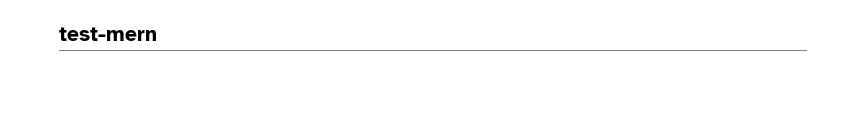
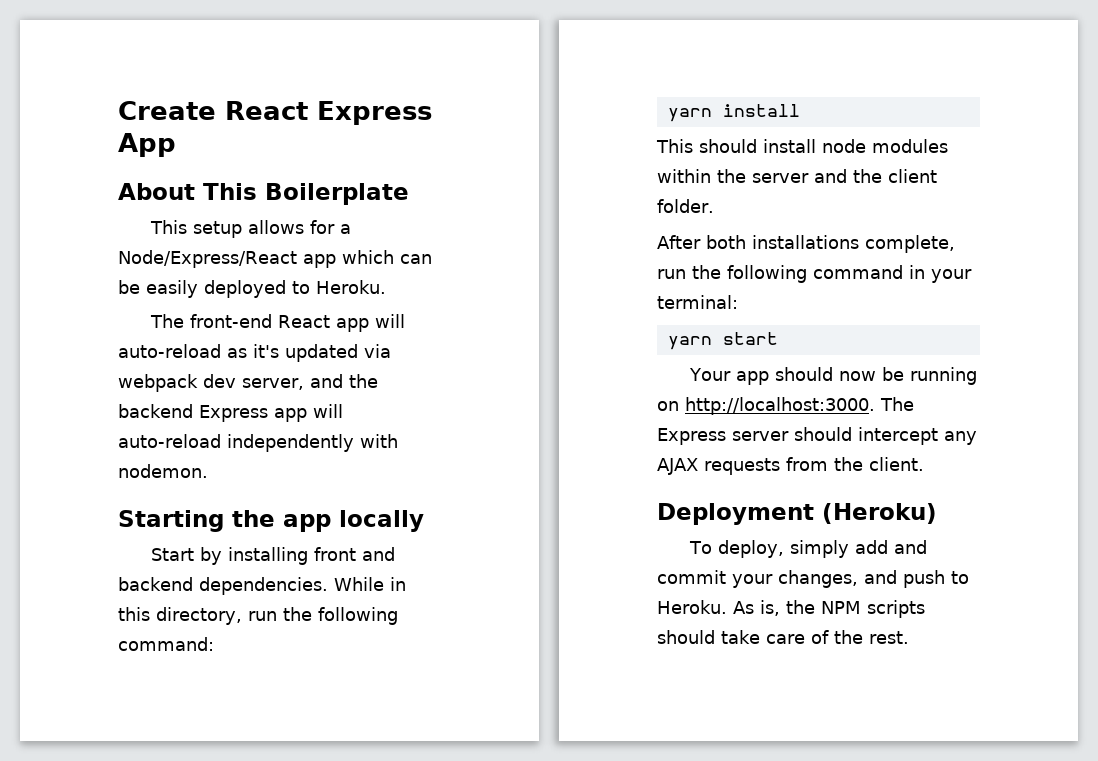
[59,27,157,41] test-mern -> [118,101,432,125] [118,133,176,157] [118,183,409,205] [150,220,352,238] [118,250,432,268] [118,280,386,298] [150,314,406,332] [118,344,391,362] [118,374,378,392] [118,404,343,422] [118,434,398,452] [118,464,208,478] [118,510,424,532] [151,547,396,565] [118,577,406,595] [118,607,398,625] [118,637,214,651] [667,104,800,122] [656,139,948,153] [657,169,937,183] [657,199,714,213] [657,235,955,253] [657,265,972,283] [657,295,738,309] [667,332,778,350] [689,367,978,385] [657,397,914,415] [657,427,977,445] [657,457,924,475] [657,503,937,525] [689,540,928,558] [657,570,969,588] [657,600,925,618] [657,630,909,644] Create React Express App // About This Boilerplate // This setup allows for a Node/Express/React app which can be easily deployed to Heroku. // The front-end React app will auto-reload as it's updated via webpack dev server, and the backend Express app will auto-reload independently with nodemon. // Starting the app locally // Start by installing front and backend dependencies. While in this directory, run the following command: // yarn install // This should install node modules within the server and the client folder. // After both installations complete, run the following command in your terminal: // yarn start // Your app should now be running on http://localhost:3000. The Express server should intercept any AJAX requests from the client. // Deployment (Heroku) // To deploy, simply add and commit your changes, and push to Heroku. As is, the NPM scripts should take care of the rest.

